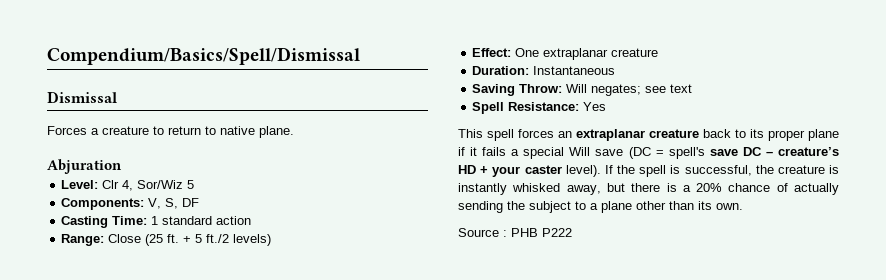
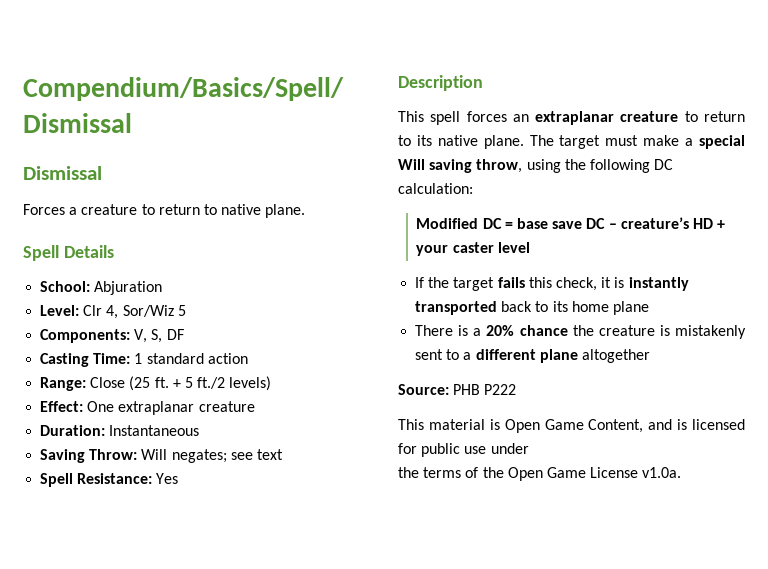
(294, 132) none -> [23,245,114,261] [40,281,91,292] Spell Details // School:
(607, 106) none -> [398,75,483,91] // Description
[703,129,839,141] [458,147,705,159] back to its proper plane if it fails a special Will save (DC = spell's -> [684,111,745,122] [398,135,745,149] [398,159,674,173] [398,183,473,194] [416,218,549,229] to return to its native plane. The target must make a special Will saving throw, using the following DC calculation: // Modified DC = base
[565,165,601,177] level). -> [497,242,530,253] level //
[639,165,839,177] [458,183,839,195] [458,201,743,213] [458,228,572,237] spell is successful, the creature is instantly whisked away, but there is a 20% chance of actually sending the subject to a plane other than its own. // Source : PHB P222 -> [453,277,689,291] [415,301,649,315] [415,325,746,339] [415,349,650,363] [398,384,517,395] [398,419,745,433] [398,443,529,457] [398,467,682,481] target fails this check, it is instantly transported back to its home plane // There is a 20% chance the creature is mistakenly sent to a different plane altogether // Source: PHB P222 // This material is Open Game Content, and is licensed for public use under // the terms of the Open Game License v1.0a.

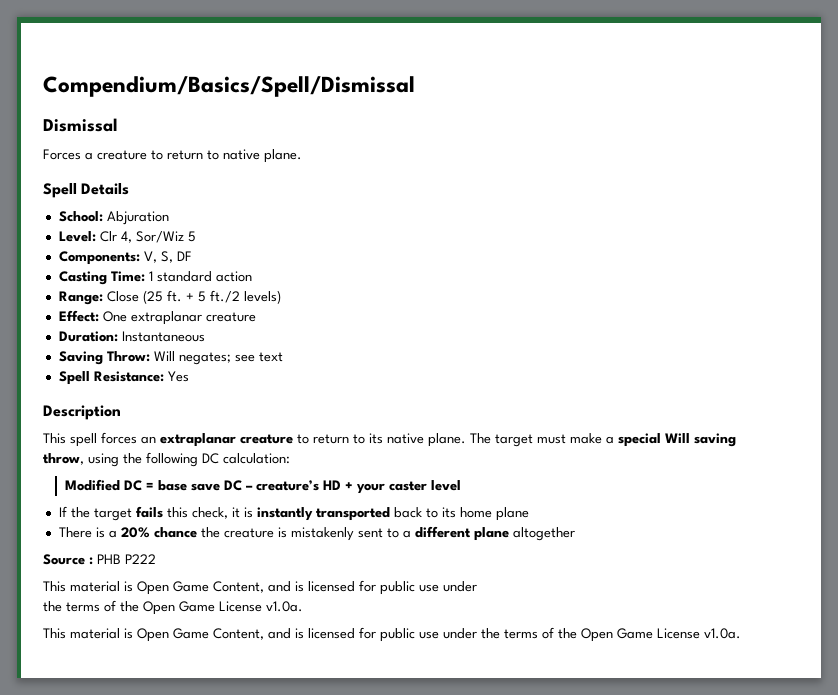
[398,384,449,395] Source: -> [43,554,93,565] Source :
(682, 472) none -> [43,627,741,642] // This material is Open Game Content, and is licensed for public use under the terms of the Open Game License v1.0a.

